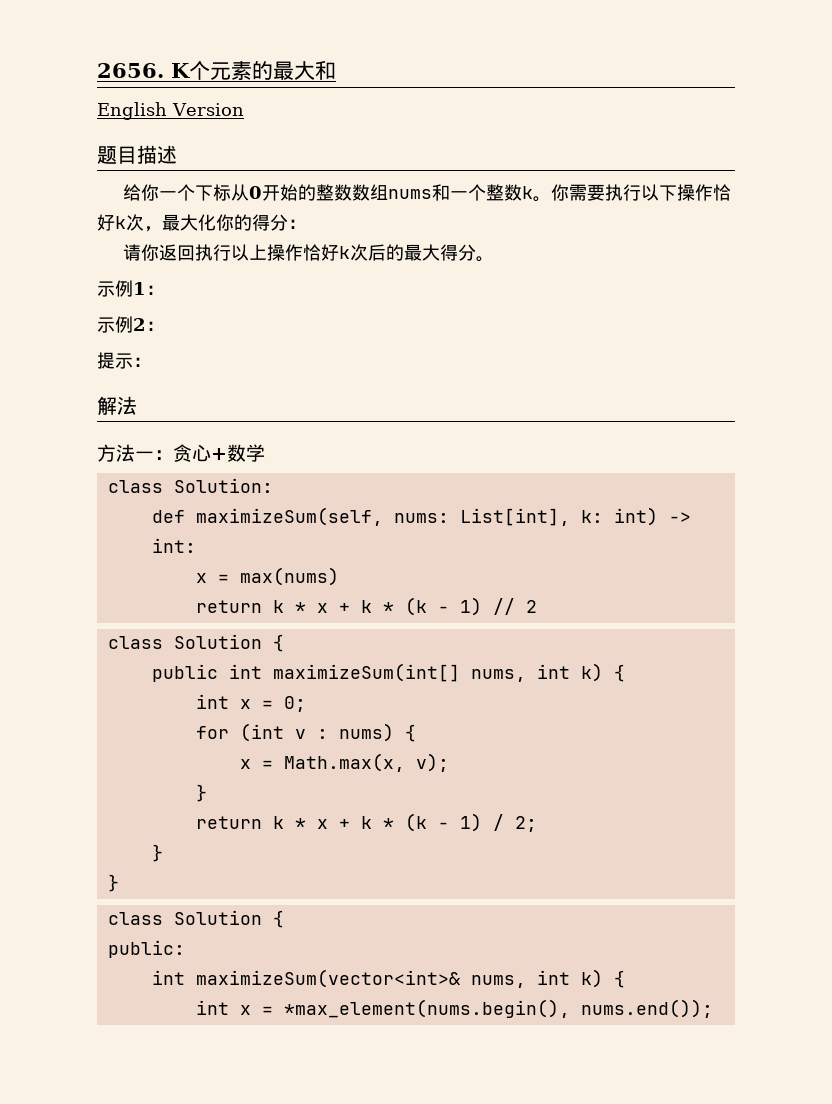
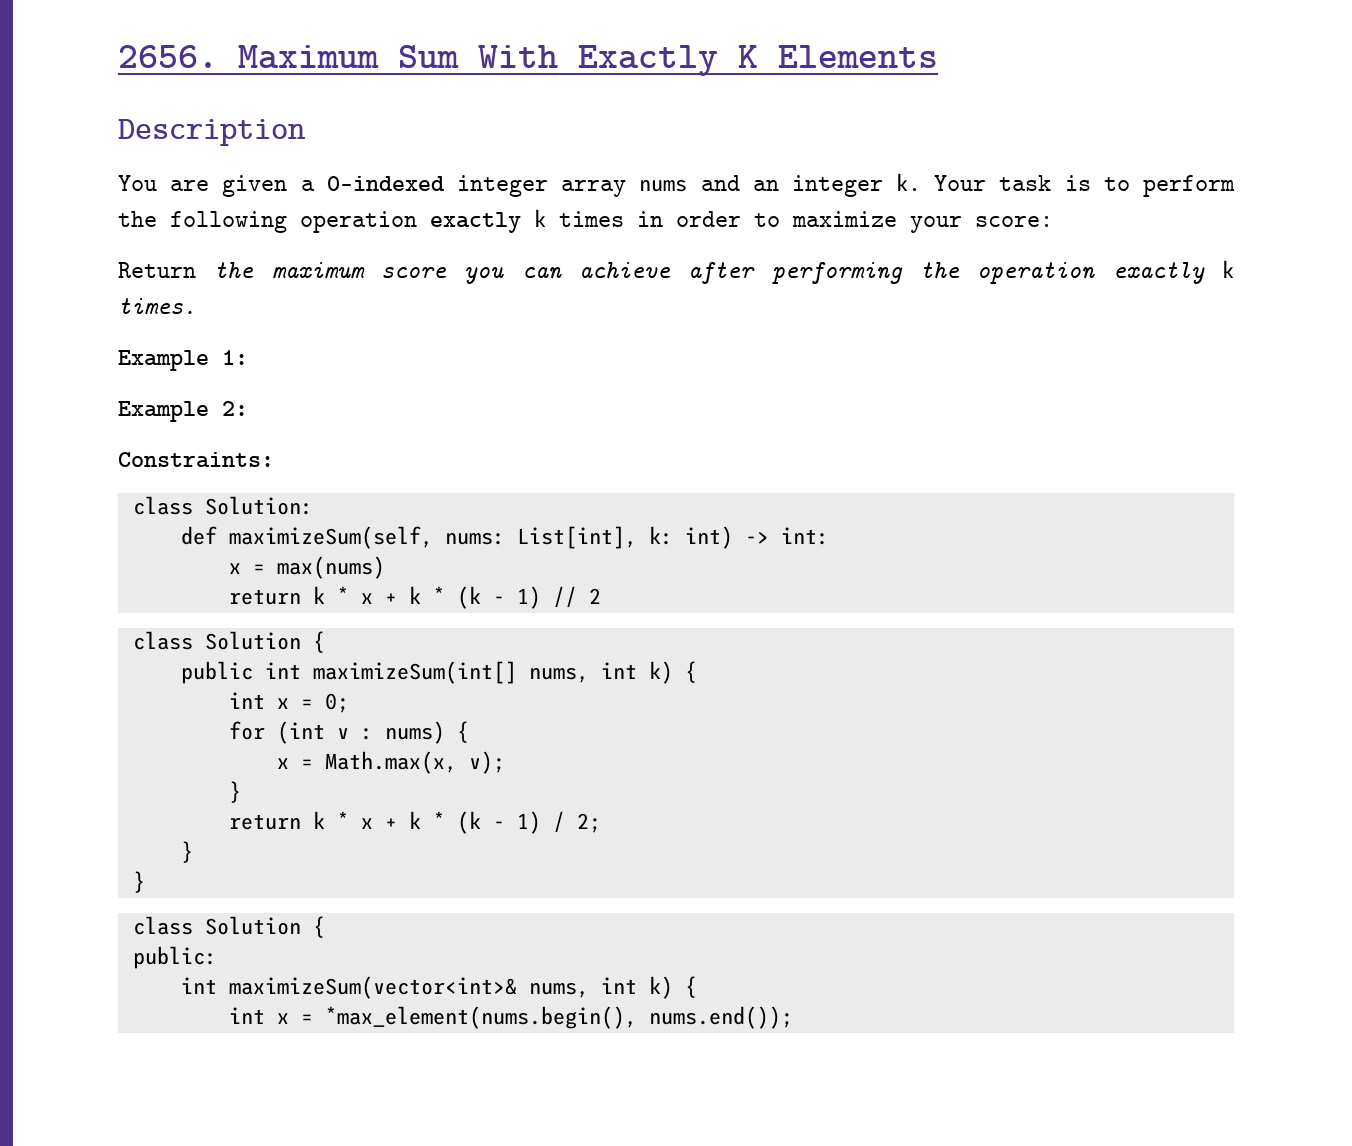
[171,60,336,81] [97,102,244,120] [97,145,177,164] [122,184,731,202] [97,214,306,232] [122,244,494,262] [97,280,164,297] [97,316,164,333] [97,352,151,369] [97,396,137,415] [97,444,265,462] K个元素的最大和 // English Version // 题目描述 // 给你一个下标从0开始的整数数组nums和一个整数k。你需要执行以下操作恰好k次，最大化你的得分： // 请你返回执行以上操作恰好k次后的最大得分。 // 示例1： // 示例2： // 提示： // 解法 // 方法一：贪心+数学 -> [238,45,938,76] [118,119,306,146] [118,173,1235,197] [118,209,1053,233] [118,260,1235,284] [118,298,196,315] [118,350,248,371] [118,401,248,422] [118,452,274,468] Maximum Sum With Exactly K Elements // Description // You are given a 0-indexed integer array nums and an integer k. Your task is to perform the following operation exactly k times in order to maximize your score: // Return the maximum score you can achieve after performing the operation exactly k times. // Example 1: // Example 2: // Constraints:

